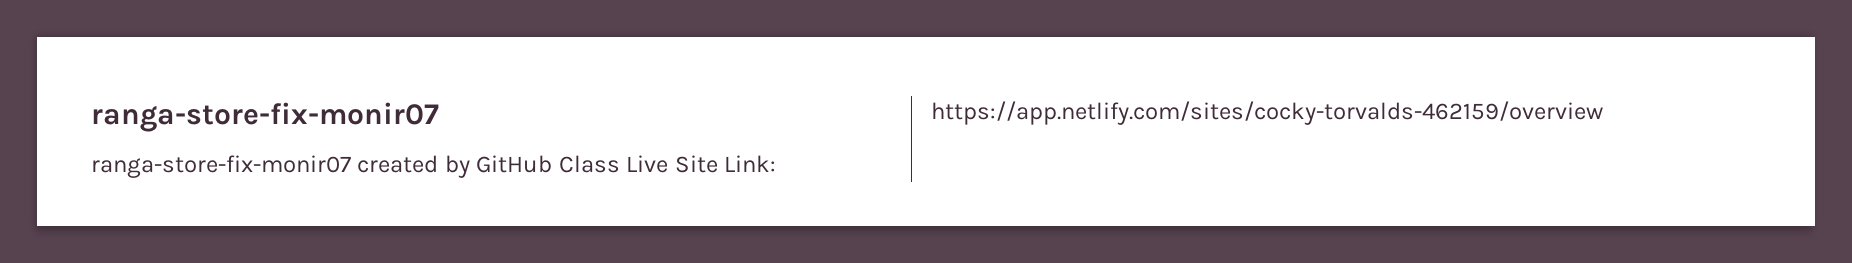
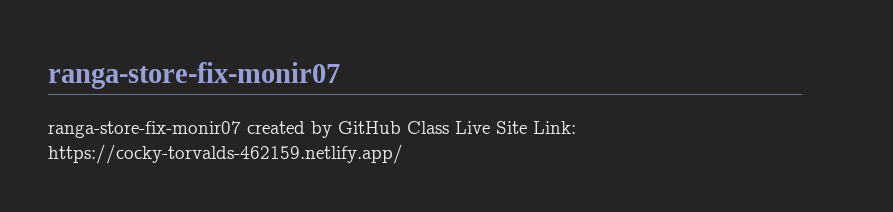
[931,101,1603,125] https://app.netlify.com/sites/cocky-torvalds-462159/overview -> [48,144,403,164] https://cocky-torvalds-462159.netlify.app/

